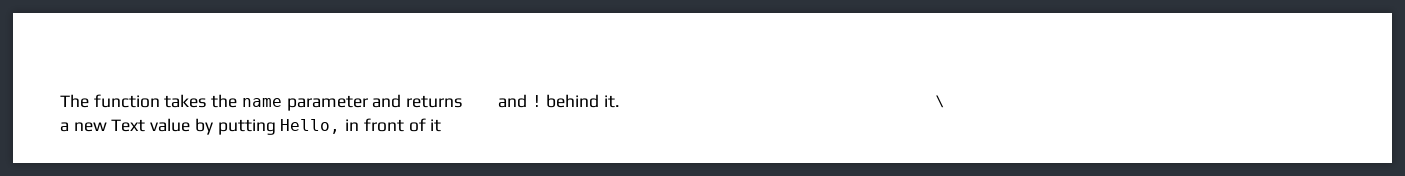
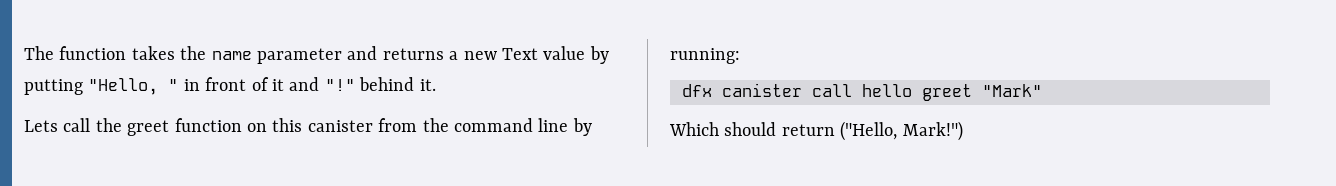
[280,119,341,134] Hello, -> [88,78,179,95] "Hello, "
[531,95,542,107] ! -> [324,79,355,91] "!"
[936,95,944,108] \ -> [24,118,592,136] [670,48,740,64] [682,83,1042,101] [669,121,963,141] Lets call the greet function on this canister from the command line by running: // dfx canister call hello greet "Mark" // Which should return ("Hello, Mark!")

